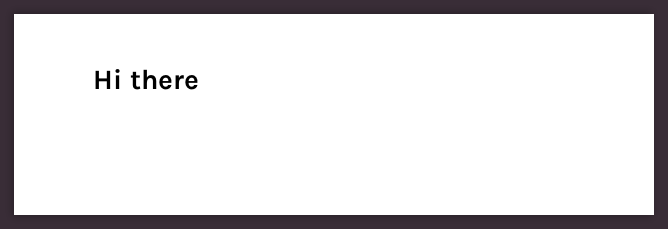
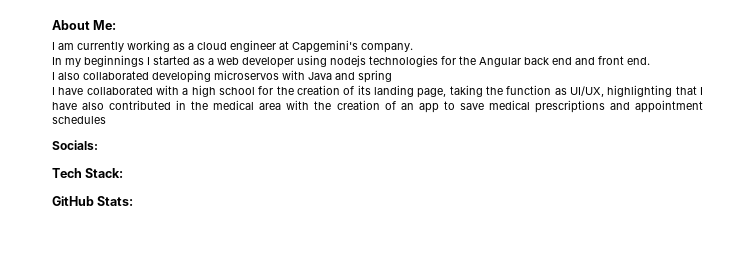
[93,69,199,90] Hi there -> [52,20,117,30] [52,40,413,53] [52,55,650,68] [52,70,392,83] [52,85,703,98] [52,100,703,113] [52,116,106,124] [52,140,98,150] [52,168,124,178] [52,196,134,206] About Me: // I am currently working as a cloud engineer at Capgemini's company. // In my beginnings I started as a web developer using nodejs technologies for the Angular back end and front end. // I also collaborated developing microservos with Java and spring // I have collaborated with a high school for the creation of its landing page, taking the function as UI/UX, highlighting that I have also contributed in the medical area with the creation of an app to save medical prescriptions and appointment schedules // Socials: // Tech Stack: // GitHub Stats:

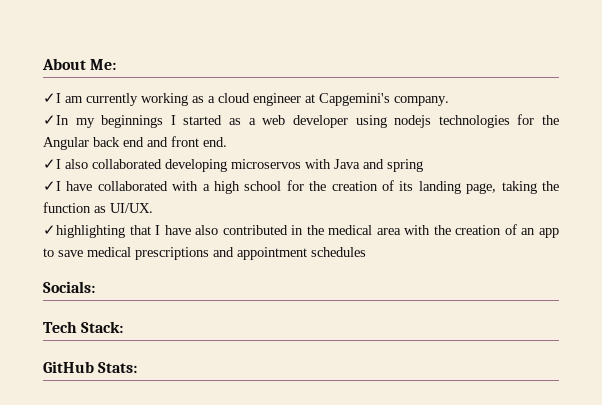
[52,42,55,50] I -> [43,93,61,103] ✓I
[52,57,62,65] In -> [43,115,69,125] ✓In
[52,72,55,80] I -> [43,159,61,169] ✓I
[52,87,55,95] I -> [43,181,61,191] ✓I
[569,85,673,97] UI/UX, highlighting -> [110,203,153,213] [43,225,125,238] UI/UX. // ✓highlighting

